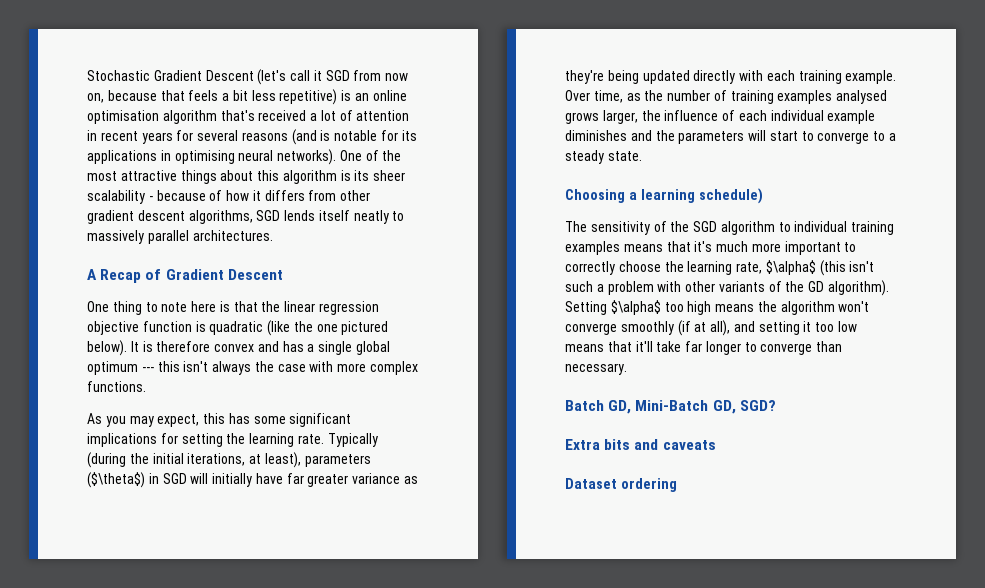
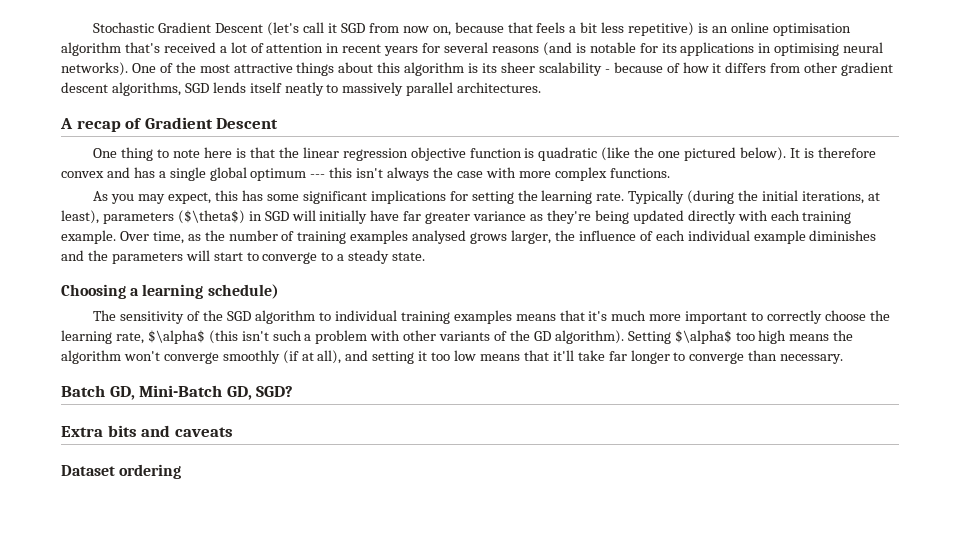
[100,269,142,283] Recap -> [76,120,121,132] recap

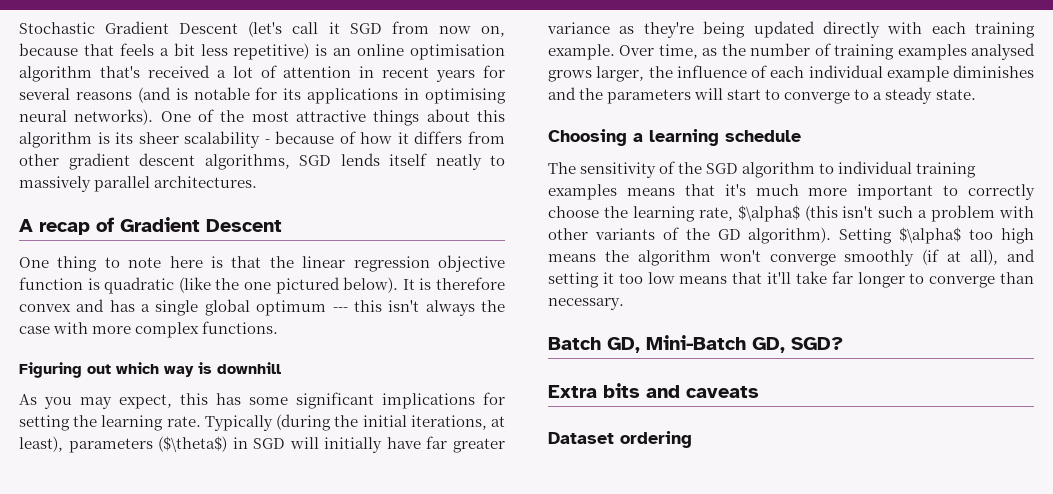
(670, 173) none -> [19,362,281,378] // Figuring out which way is downhill
[207,284,279,299] schedule) -> [725,130,801,142] schedule

